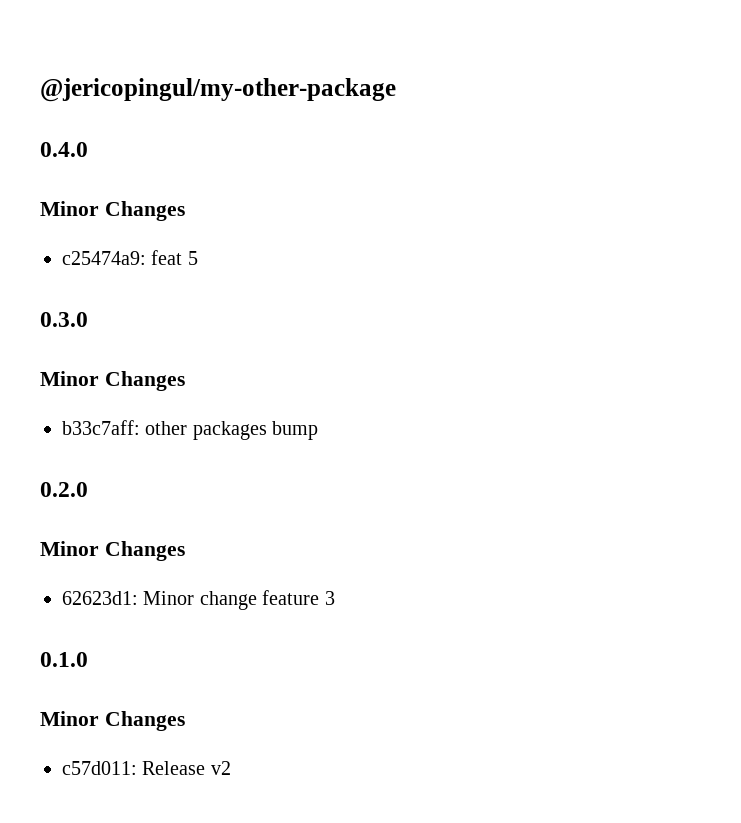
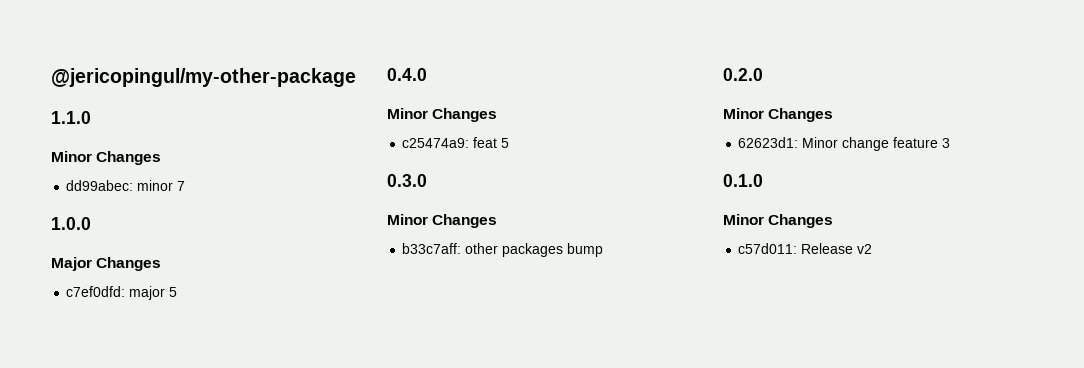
(396, 90) none -> [51,111,91,124] [51,151,162,165] [66,180,186,191] [51,217,91,230] [51,257,162,271] [66,286,178,300] // 1.1.0 // Minor Changes // dd99abec: minor 7 // 1.0.0 // Major Changes // c7ef0dfd: major 5

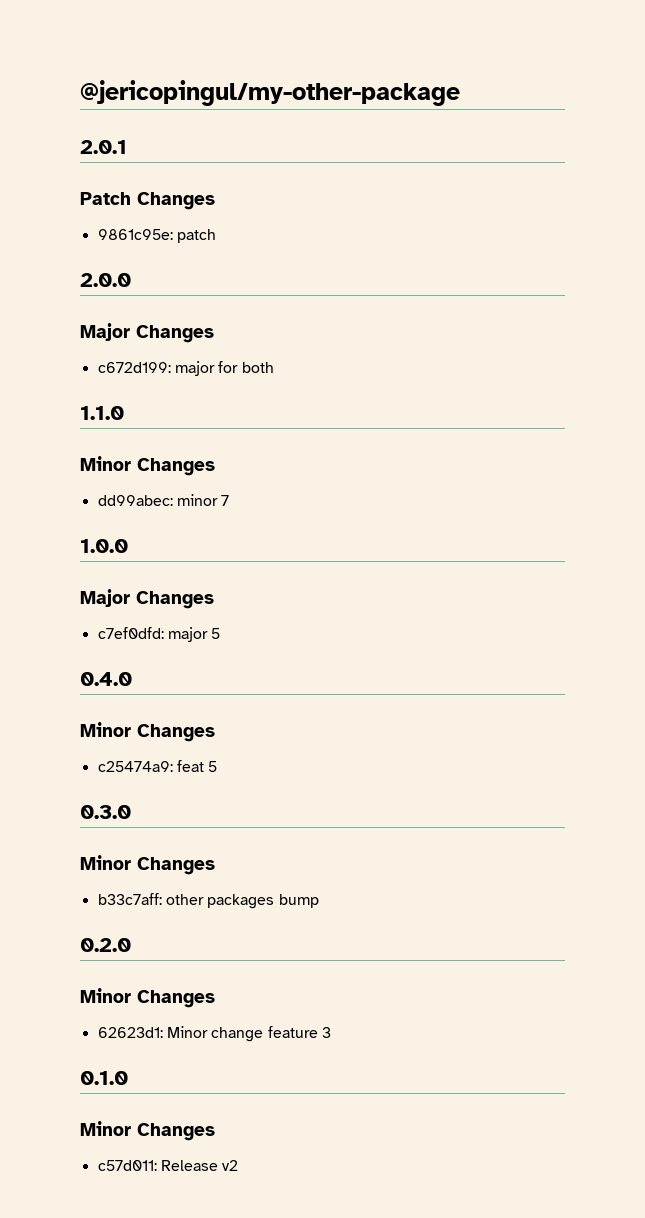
(356, 77) none -> [80,140,127,154] [80,192,215,210] [97,229,216,243] [80,273,131,287] [80,323,214,343] [97,361,274,376] // 2.0.1 // Patch Changes // 9861c95e: patch // 2.0.0 // Major Changes // c672d199: major for both

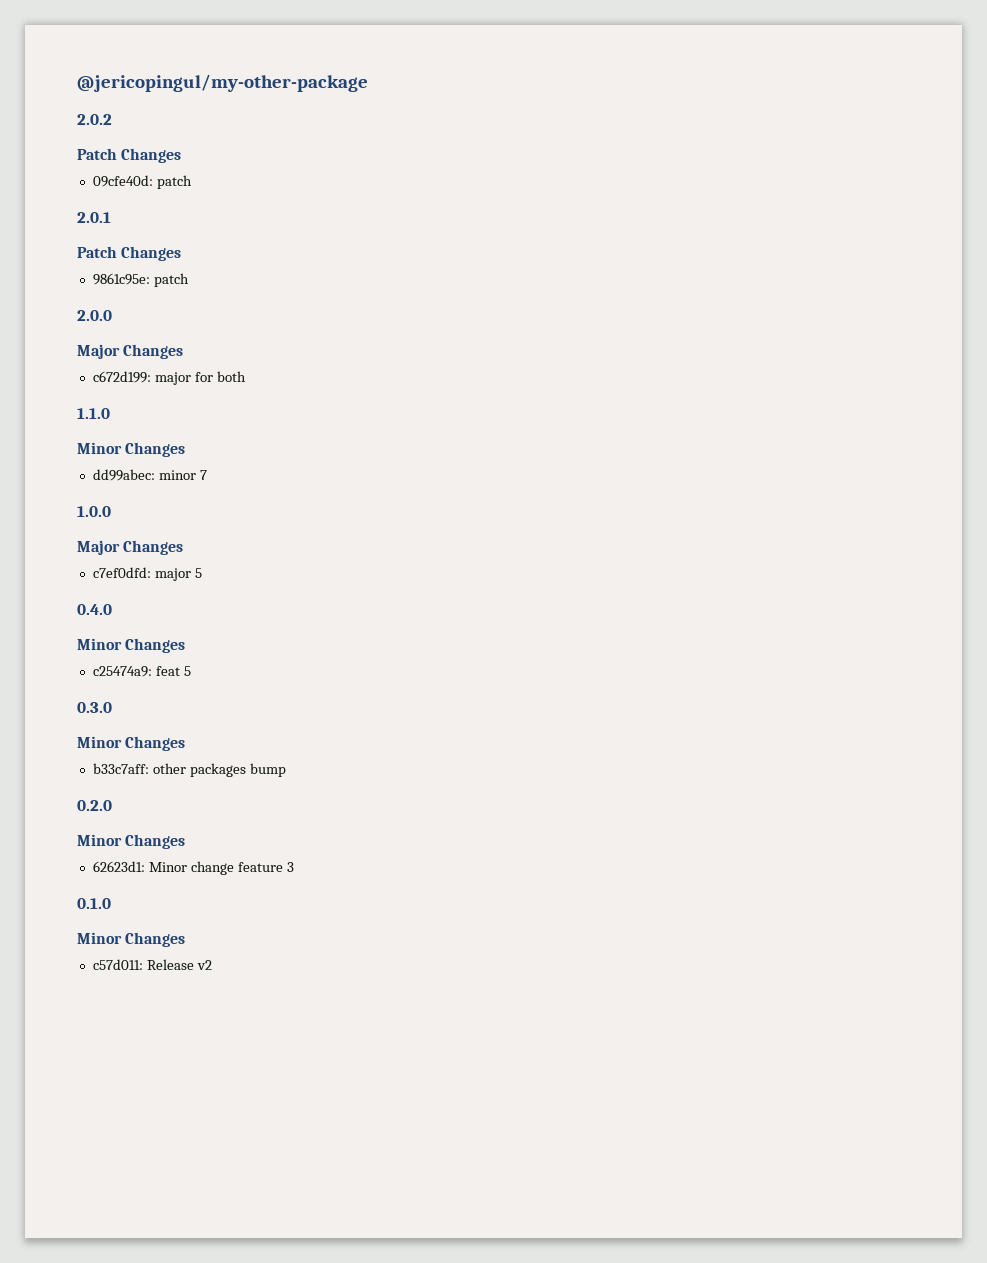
(460, 93) none -> [77,114,112,125] [77,148,182,163] [92,175,192,189] // 2.0.2 // Patch Changes // 09cfe40d: patch

